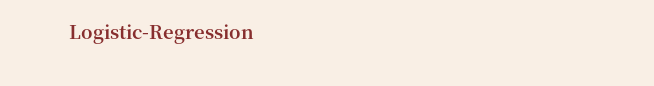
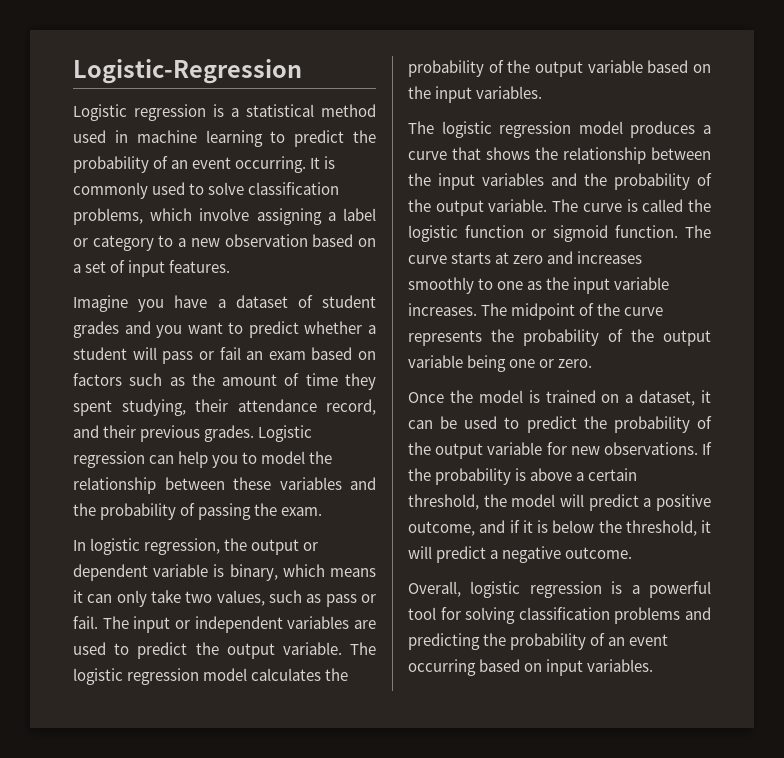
(254, 34) none -> [73,104,376,121] [73,130,376,147] [73,156,336,173] [73,182,340,199] [73,208,376,225] [73,234,377,251] [73,260,231,277] [73,295,376,312] [73,321,376,338] [73,347,376,364] [73,373,376,390] [73,399,376,416] [73,425,313,442] [73,451,333,468] [73,477,376,494] [73,503,323,520] [73,538,319,555] [73,564,376,581] [73,590,377,607] [73,616,377,633] [73,642,376,659] [73,668,349,685] [408,60,711,77] [408,86,543,103] [408,121,711,138] [408,147,711,164] [408,173,712,190] [408,199,711,216] [408,225,711,242] [408,251,643,264] [408,277,670,294] [408,303,664,320] [408,329,711,346] [408,355,593,372] [408,390,711,406] [408,416,712,433] [408,442,712,459] [408,468,638,485] [408,494,711,511] [408,520,711,536] [408,546,633,563] [408,581,711,598] [408,607,711,624] [408,633,669,650] [408,659,654,676] // Logistic regression is a statistical method used in machine learning to predict the probability of an event occurring. It is commonly used to solve classification problems, which involve assigning a label or category to a new observation based on a set of input features. // Imagine you have a dataset of student grades and you want to predict whether a student will pass or fail an exam based on factors such as the amount of time they spent studying, their attendance record, and their previous grades. Logistic regression can help you to model the relationship between these variables and the probability of passing the exam. // In logistic regression, the output or dependent variable is binary, which means it can only take two values, such as pass or fail. The input or independent variables are used to predict the output variable. The logistic regression model calculates the probability of the output variable based on the input variables. // The logistic regression model produces a curve that shows the relationship between the input variables and the probability of the output variable. The curve is called the logistic function or sigmoid function. The curve starts at zero and increases smoothly to one as the input variable increases. The midpoint of the curve represents the probability of the output variable being one or zero. // Once the model is trained on a dataset, it can be used to predict the probability of the output variable for new observations. If the probability is above a certain threshold, the model will predict a positive outcome, and if it is below the threshold, it will predict a negative outcome. // Overall, logistic regression is a powerful tool for solving classification problems and predicting the probability of an event occurring based on input variables.

